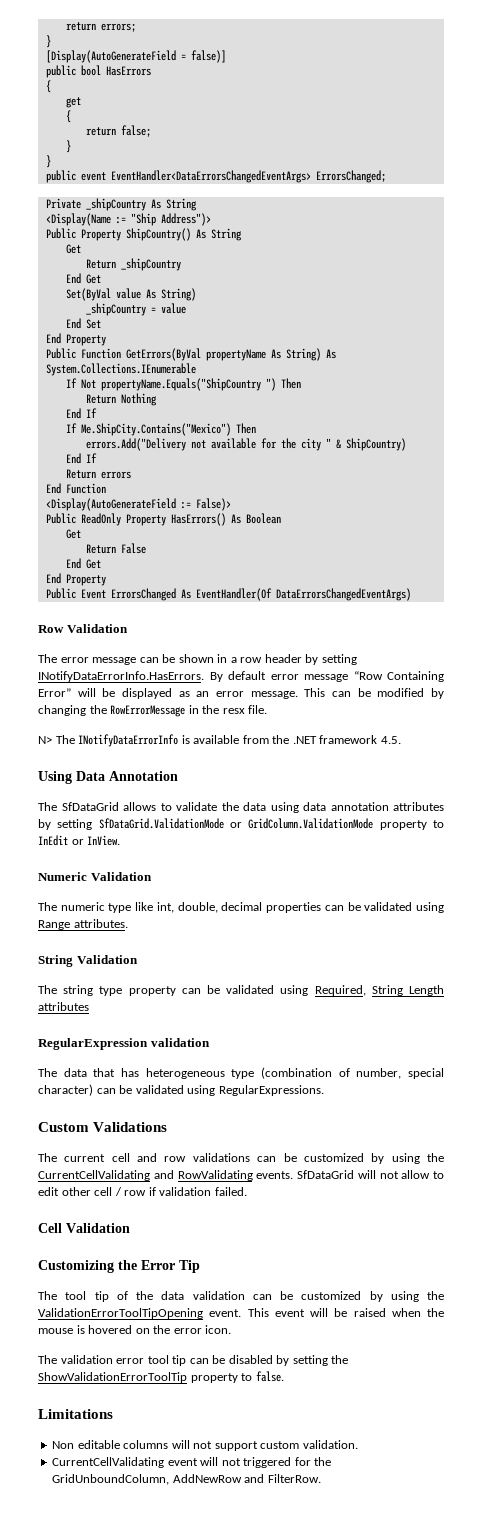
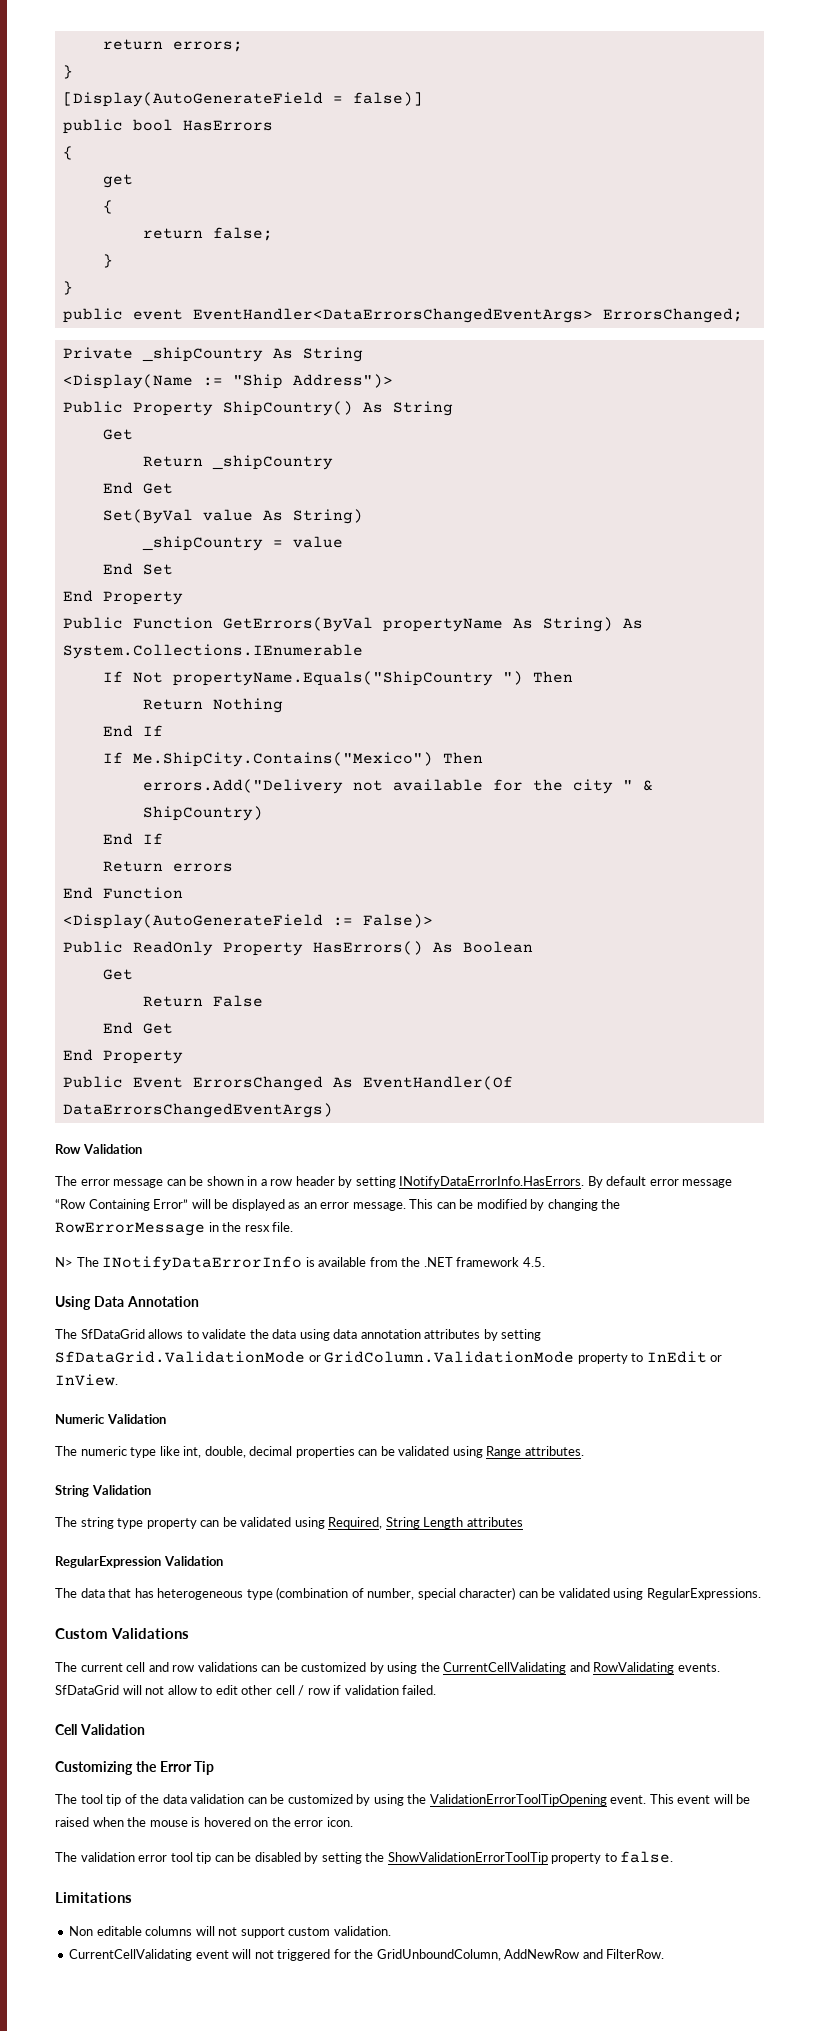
[150,1038,210,1047] validation -> [163,1556,223,1566] Validation

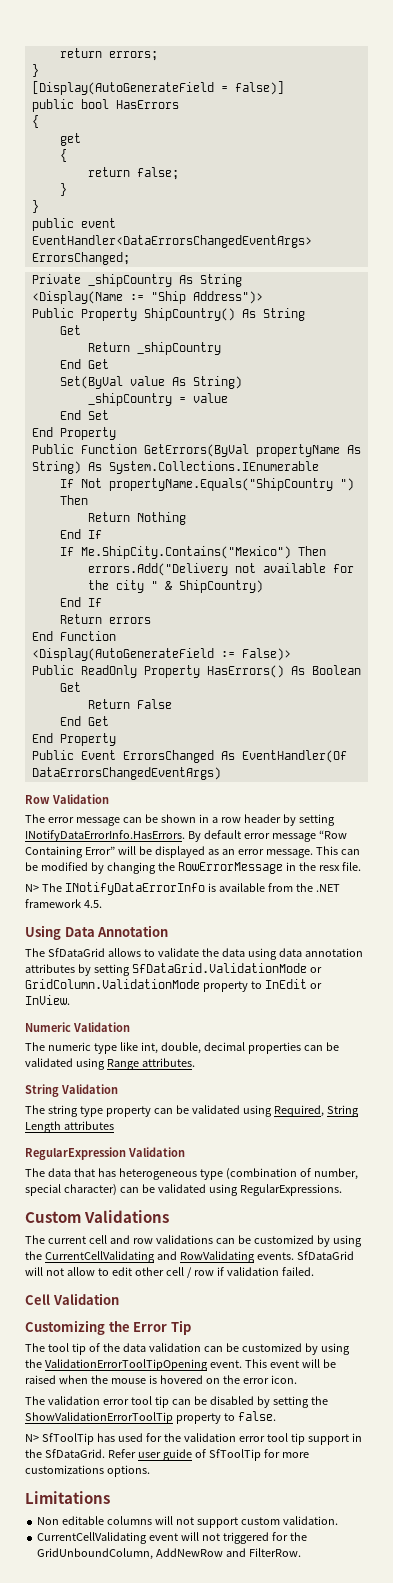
(674, 1857) none -> [25,1433,362,1445] [25,1449,309,1461] [25,1465,150,1477] // N> SfToolTip has used for the validation error tool tip support in the SfDataGrid. Refer user guide of SfToolTip for more customizations options.

